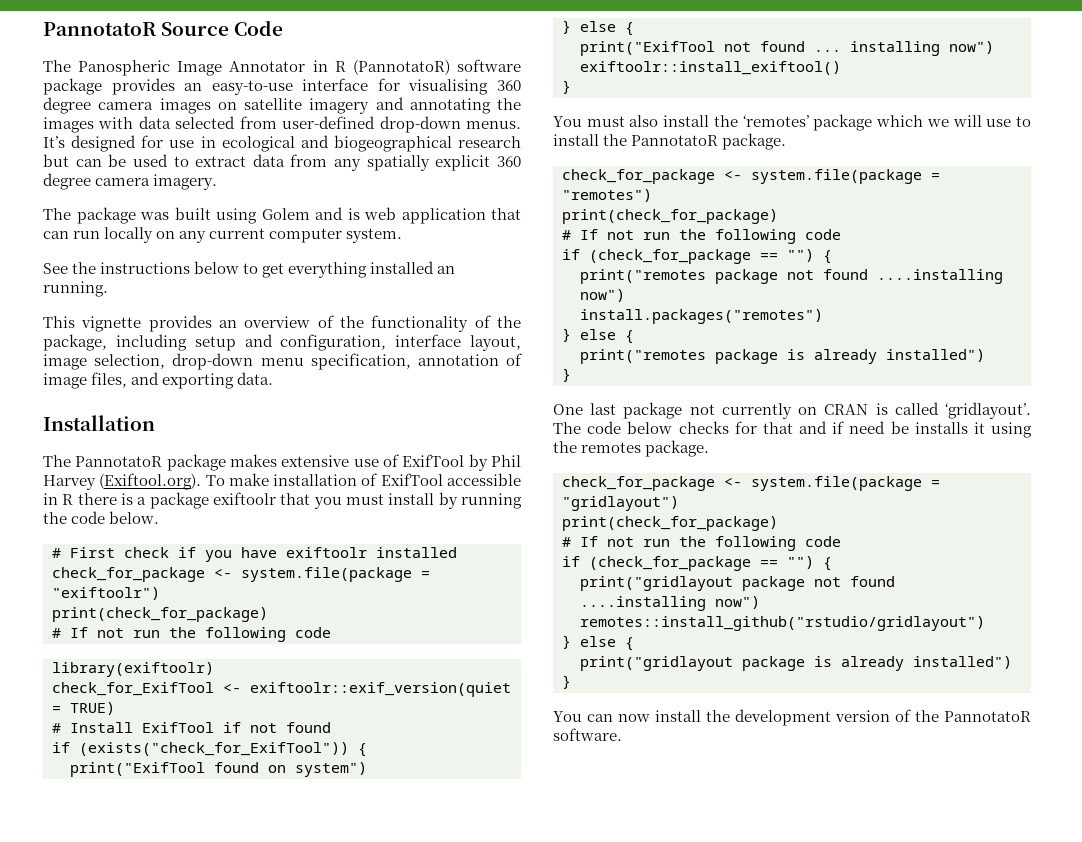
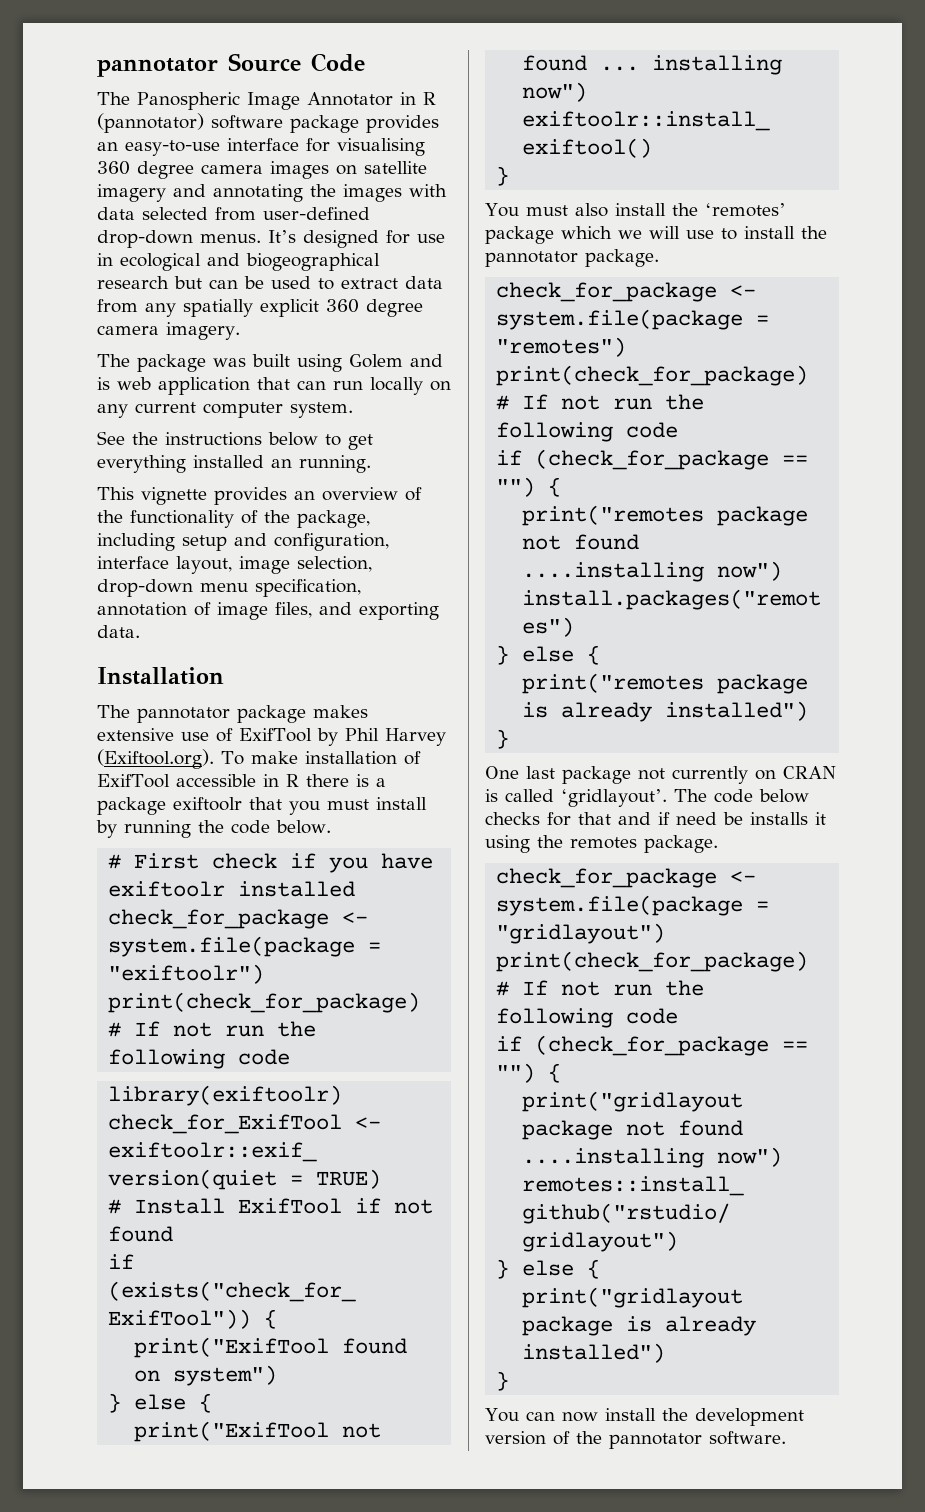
[43,22,157,36] PannotatoR -> [97,58,218,77] pannotator
[352,59,450,75] (PannotatoR) -> [97,113,204,133] (pannotator)
[75,456,163,467] PannotatoR -> [137,707,230,723] pannotator
[631,135,719,146] PannotatoR -> [485,251,578,267] pannotator
[944,711,1031,722] PannotatoR -> [609,1433,702,1449] pannotator

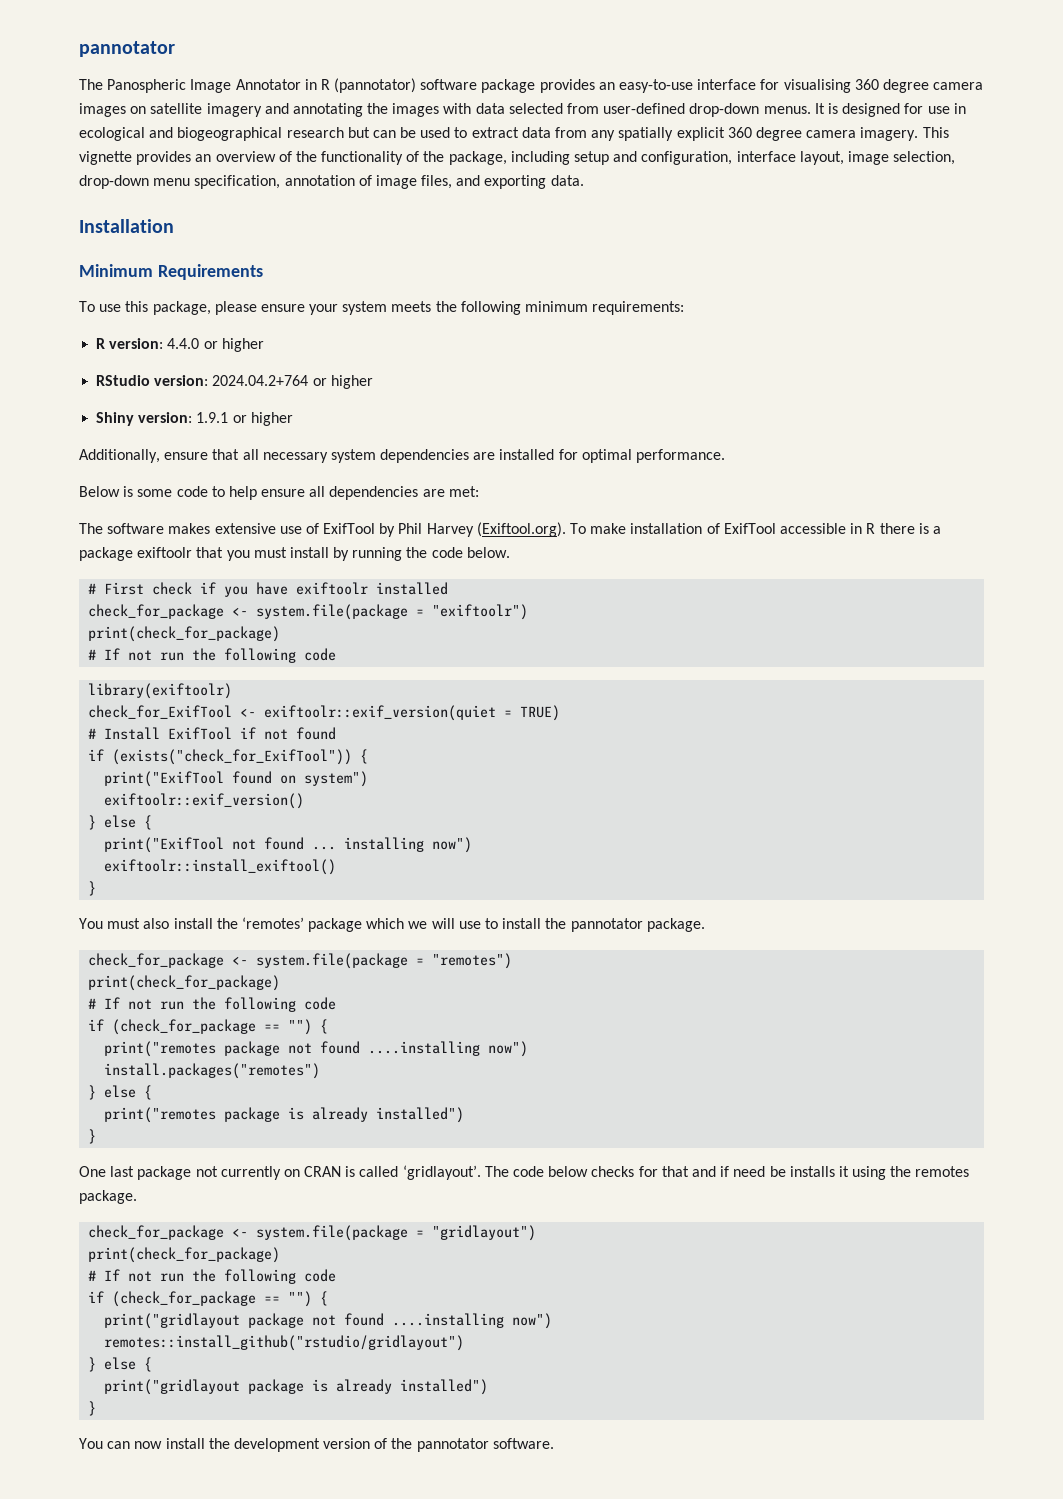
[97,53,365,77] pannotator Source Code -> [79,41,175,57] pannotator
[268,230,296,243] It’s -> [814,103,838,114] It is
[97,354,443,372] [97,377,451,395] [97,402,353,418] [97,431,373,450] [97,455,371,473] // The package was built using Golem and is web application that can run locally on any current computer system. // See the instructions below to get everything installed an running. // -> (919, 134) none
[97,705,306,723] // The pannotator package -> [79,264,263,280] [79,301,685,315] [96,338,264,352] [96,375,373,389] [96,412,293,426] [79,449,726,463] [79,486,479,500] [79,523,165,534] // Minimum Requirements // To use this package, please ensure your system meets the following minimum requirements: // R version: 4.4.0 or higher // RStudio version: 2024.04.2+764 or higher // Shiny version: 1.9.1 or higher // Additionally, ensure that all necessary system dependencies are installed for optimal performance. // Below is some code to help ensure all dependencies are met: // The software
(278, 1375) none -> [104,793,305,809] // exiftoolr::exif_version()

